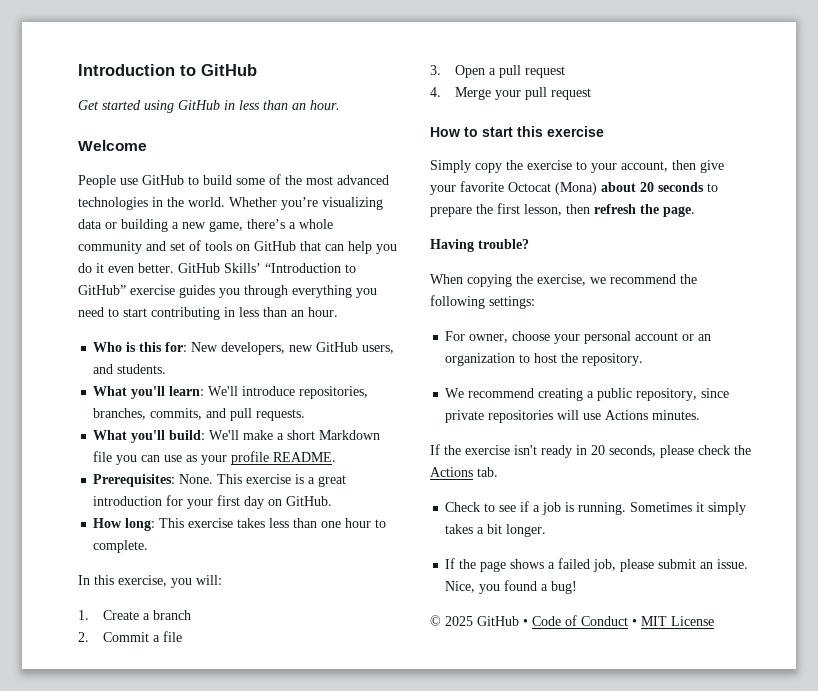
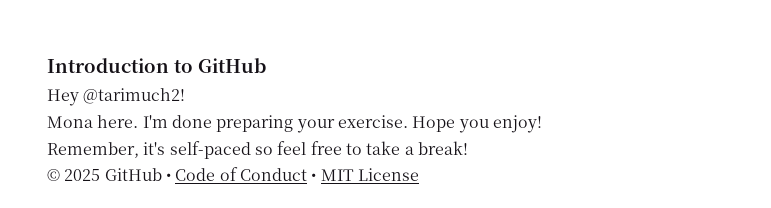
[78,100,340,113] [78,140,147,151] [78,174,389,188] [78,197,383,210] [78,219,333,232] [78,240,397,254] [78,263,356,273] [78,285,377,298] [78,307,338,320] [93,342,395,355] [93,364,167,374] [93,386,369,399] [93,408,306,421] [93,430,381,443] [93,451,337,465] [93,474,347,487] [93,495,333,509] [93,518,387,531] [93,540,149,553] [78,575,222,588] [78,610,191,620] [78,631,182,642] [430,65,565,78] [430,87,591,100] [430,126,604,137] [430,160,724,173] [430,181,718,195] [430,203,695,217] [430,239,529,252] [430,274,697,287] [430,295,535,309] [445,331,712,344] [445,353,644,366] [445,388,730,401] [445,410,701,423] [430,444,751,458] [430,467,498,477] [445,501,747,515] [445,524,547,537] [445,558,749,572] [445,580,578,594] Get started using GitHub in less than an hour. // Welcome // People use GitHub to build some of the most advanced technologies in the world. Whether you’re visualizing data or building a new game, there’s a whole community and set of tools on GitHub that can help you do it even better. GitHub Skills’ “Introduction to GitHub” exercise guides you through everything you need to start contributing in less than an hour. // Who is this for: New developers, new GitHub users, and students. // What you'll learn: We'll introduce repositories, branches, commits, and pull requests. // What you'll build: We'll make a short Markdown file you can use as your profile README. // Prerequisites: None. This exercise is a great introduction for your first day on GitHub. // How long: This exercise takes less than one hour to complete. // In this exercise, you will: // 1. Create a branch // 2. Commit a file // 3. Open a pull request // 4. Merge your pull request // How to start this exercise // Simply copy the exercise to your account, then give your favorite Octocat (Mona) about 20 seconds to prepare the first lesson, then refresh the page. // Having trouble? // When copying the exercise, we recommend the following settings: // For owner, choose your personal account or an organization to host the repository. // We recommend creating a public repository, since private repositories will use Actions minutes. // If the exercise isn't ready in 20 seconds, please check the Actions tab. // Check to see if a job is running. Sometimes it simply takes a bit longer. // If the page shows a failed job, please submit an issue. Nice, you found a bug! -> [47,88,186,106] [47,115,542,133] [47,141,468,159] Hey @tarimuch2! // Mona here. I'm done preparing your exercise. Hope you enjoy! // Remember, it's self-paced so feel free to take a break!

